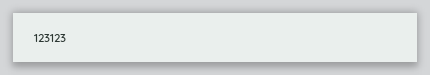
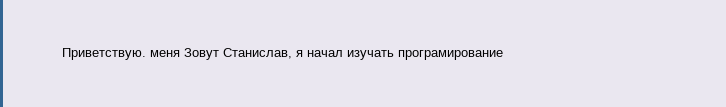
[34,34,66,42] 123123 -> [62,48,503,60] Приветствую. меня Зовут Станислав, я начал изучать програмирование

